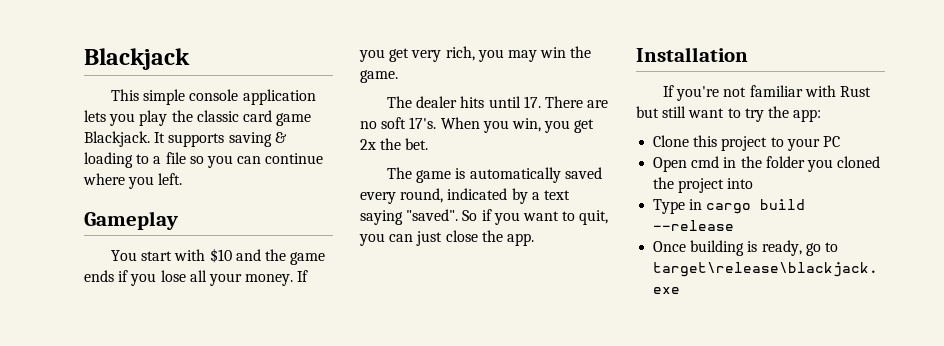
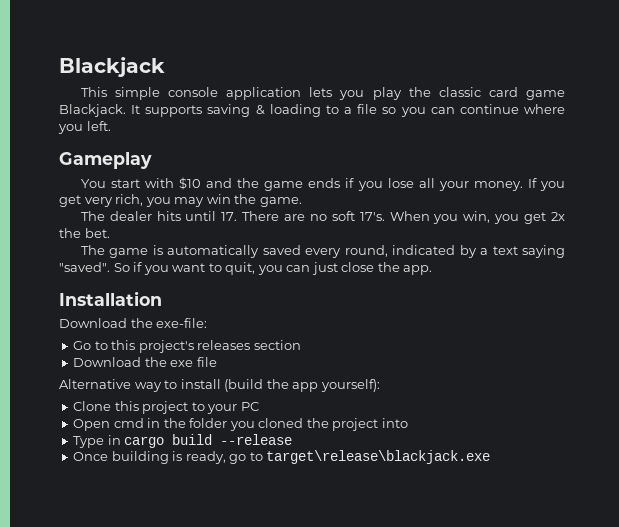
[662,85,871,101] [636,106,822,122] If you're not familiar with Rust but still want to try the app: -> [59,318,208,328] [73,340,301,353] [73,357,217,367] [59,379,380,392] Download the exe-file: // Go to this project's releases section // Download the exe file // Alternative way to install (build the app yourself):

